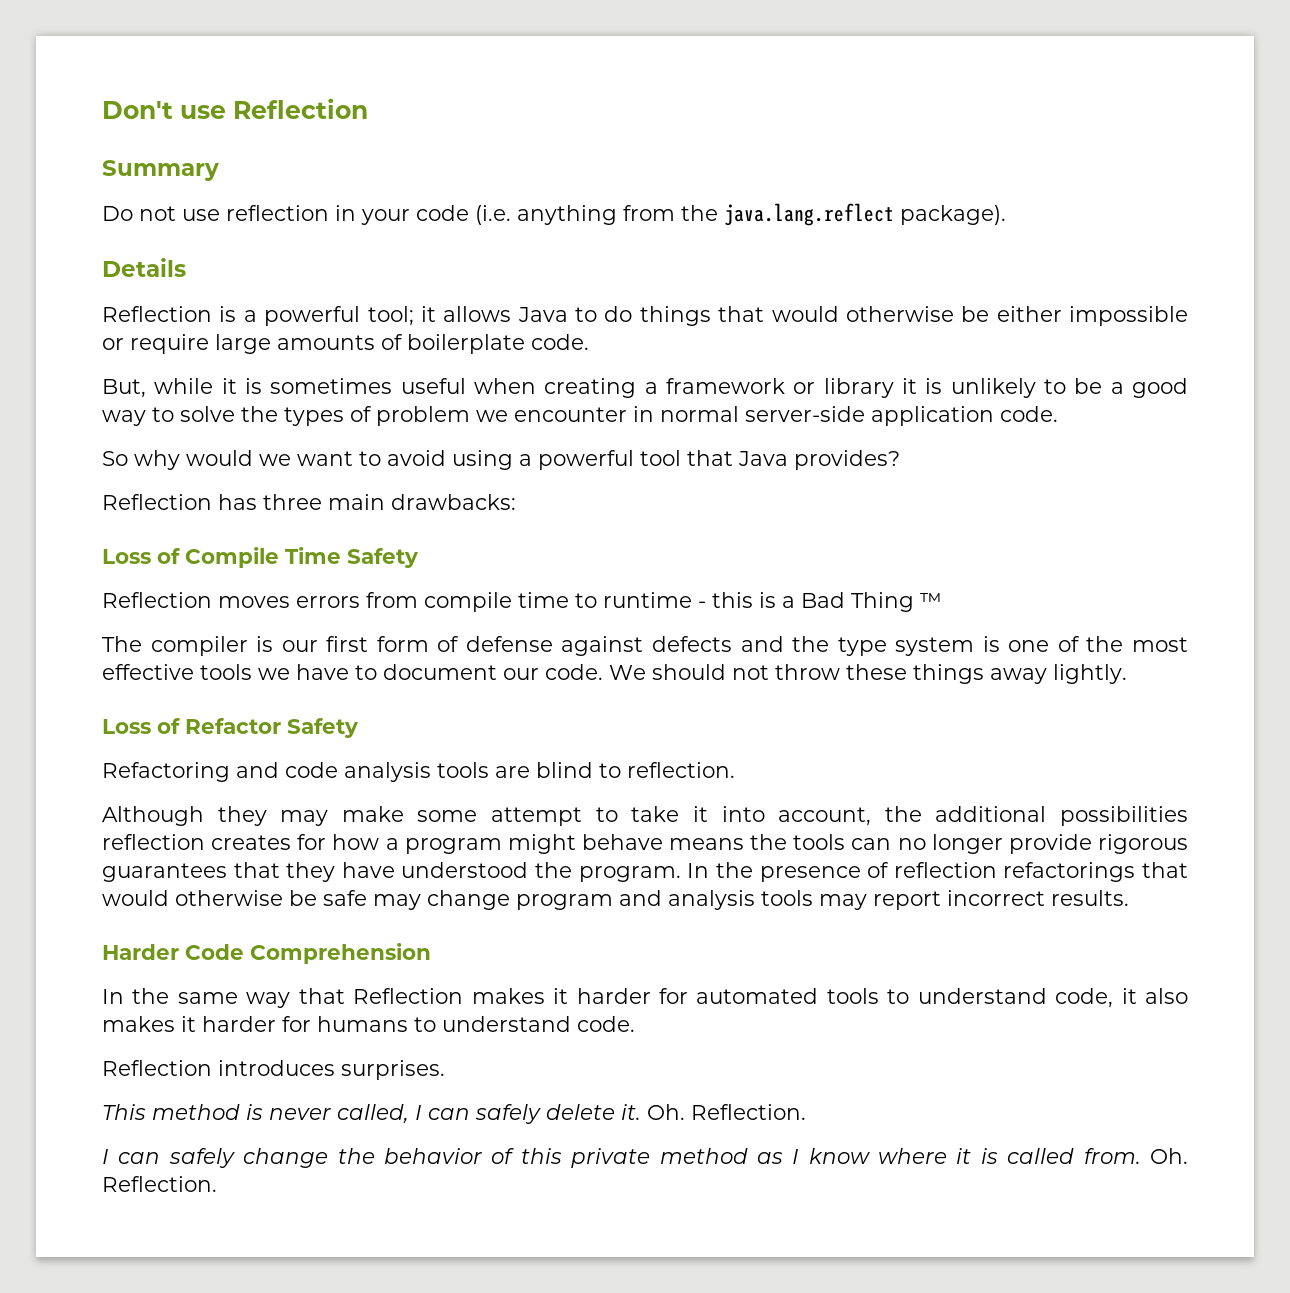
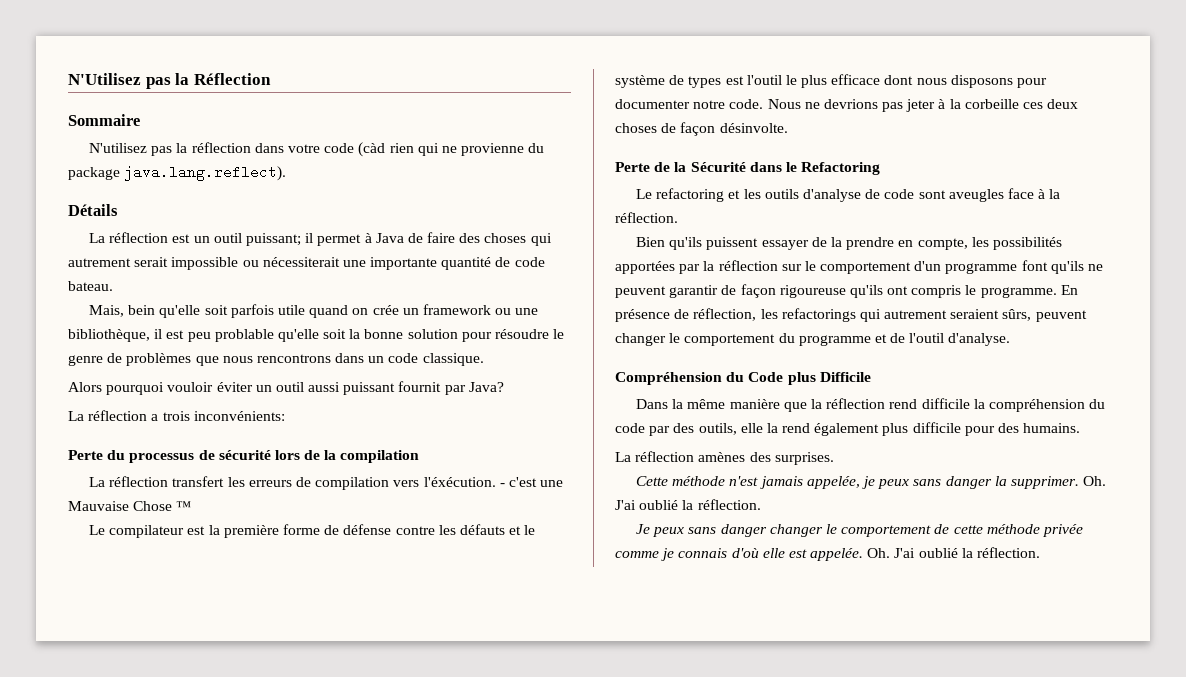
[102,98,368,119] [102,160,219,181] [102,203,1006,226] [102,258,186,277] [102,306,1188,326] [102,334,589,354] [102,378,1189,398] [102,406,1058,426] [102,450,900,470] [102,494,516,510] [102,547,419,568] [102,592,942,612] [102,636,1188,656] [102,664,1127,684] [102,718,359,738] [102,762,735,782] [102,806,1189,826] [102,834,1188,854] [102,862,1189,882] [102,890,1129,910] [102,943,431,964] [102,988,1188,1008] [102,1016,635,1032] [102,1060,445,1080] [102,1104,806,1124] [102,1148,1189,1168] [102,1176,217,1192] Don't use Reflection // Summary // Do not use reflection in your code (i.e. anything from the java.lang.reflect package). // Details // Reflection is a powerful tool; it allows Java to do things that would otherwise be either impossible or require large amounts of boilerplate code. // But, while it is sometimes useful when creating a framework or library it is unlikely to be a good way to solve the types of problem we encounter in normal server-side application code. // So why would we want to avoid using a powerful tool that Java provides? // Reflection has three main drawbacks: // Loss of Compile Time Safety // Reflection moves errors from compile time to runtime - this is a Bad Thing ™ // The compiler is our first form of defense against defects and the type system is one of the most effective tools we have to document our code. We should not throw these things away lightly. // Loss of Refactor Safety // Refactoring and code analysis tools are blind to reflection. // Although they may make some attempt to take it into account, the additional possibilities reflection creates for how a program might behave means the tools can no longer provide rigorous guarantees that they have understood the program. In the presence of reflection refactorings that would otherwise be safe may change program and analysis tools may report incorrect results. // Harder Code Comprehension // In the same way that Reflection makes it harder for automated tools to understand code, it also makes it harder for humans to understand code. // Reflection introduces surprises. // This method is never called, I can safely delete it. Oh. Reflection. // I can safely change the behavior of this private method as I know where it is called from. Oh. Reflection. -> [68,73,271,89] [68,114,140,126] [89,142,545,157] [68,165,287,181] [68,204,118,216] [89,232,552,246] [68,257,545,270] [68,281,113,291] [89,304,539,318] [68,329,565,342] [68,353,484,366] [68,381,504,395] [68,410,285,421] [68,450,420,463] [89,476,564,490] [68,501,192,511] [89,524,536,538] [615,74,1048,88] [615,99,1079,112] [615,122,788,136] [615,162,881,175] [636,188,1061,202] [615,212,678,223] [636,237,1062,250] [615,260,1104,274] [615,284,1078,298] [615,308,1087,322] [615,333,1011,346] [615,372,871,385] [636,398,1106,412] [615,422,1081,436] [615,451,834,465] [636,476,1107,489] [615,499,761,510] [636,524,1083,537] [615,547,1041,561] N'Utilisez pas la Réflection // Sommaire // N'utilisez pas la réflection dans votre code (càd rien qui ne provienne du package java.lang.reflect). // Détails // La réflection est un outil puissant; il permet à Java de faire des choses qui autrement serait impossible ou nécessiterait une importante quantité de code bateau. // Mais, bein qu'elle soit parfois utile quand on crée un framework ou une bibliothèque, il est peu problable qu'elle soit la bonne solution pour résoudre le genre de problèmes que nous rencontrons dans un code classique. // Alors pourquoi vouloir éviter un outil aussi puissant fournit par Java? // La réflection a trois inconvénients: // Perte du processus de sécurité lors de la compilation // La réflection transfert les erreurs de compilation vers l'éxécution. - c'est une Mauvaise Chose ™ // Le compilateur est la première forme de défense contre les défauts et le système de types est l'outil le plus efficace dont nous disposons pour documenter notre code. Nous ne devrions pas jeter à la corbeille ces deux choses de façon désinvolte. // Perte de la Sécurité dans le Refactoring // Le refactoring et les outils d'analyse de code sont aveugles face à la réflection. // Bien qu'ils puissent essayer de la prendre en compte, les possibilités apportées par la réflection sur le comportement d'un programme font qu'ils ne peuvent garantir de façon rigoureuse qu'ils ont compris le programme. En présence de réflection, les refactorings qui autrement seraient sûrs, peuvent changer le comportement du programme et de l'outil d'analyse. // Compréhension du Code plus Difficile // Dans la même manière que la réflection rend difficile la compréhension du code par des outils, elle la rend également plus difficile pour des humains. // La réflection amènes des surprises. // Cette méthode n'est jamais appelée, je peux sans danger la supprimer. Oh. J'ai oublié la réflection. // Je peux sans danger changer le comportement de cette méthode privée comme je connais d'où elle est appelée. Oh. J'ai oublié la réflection.

